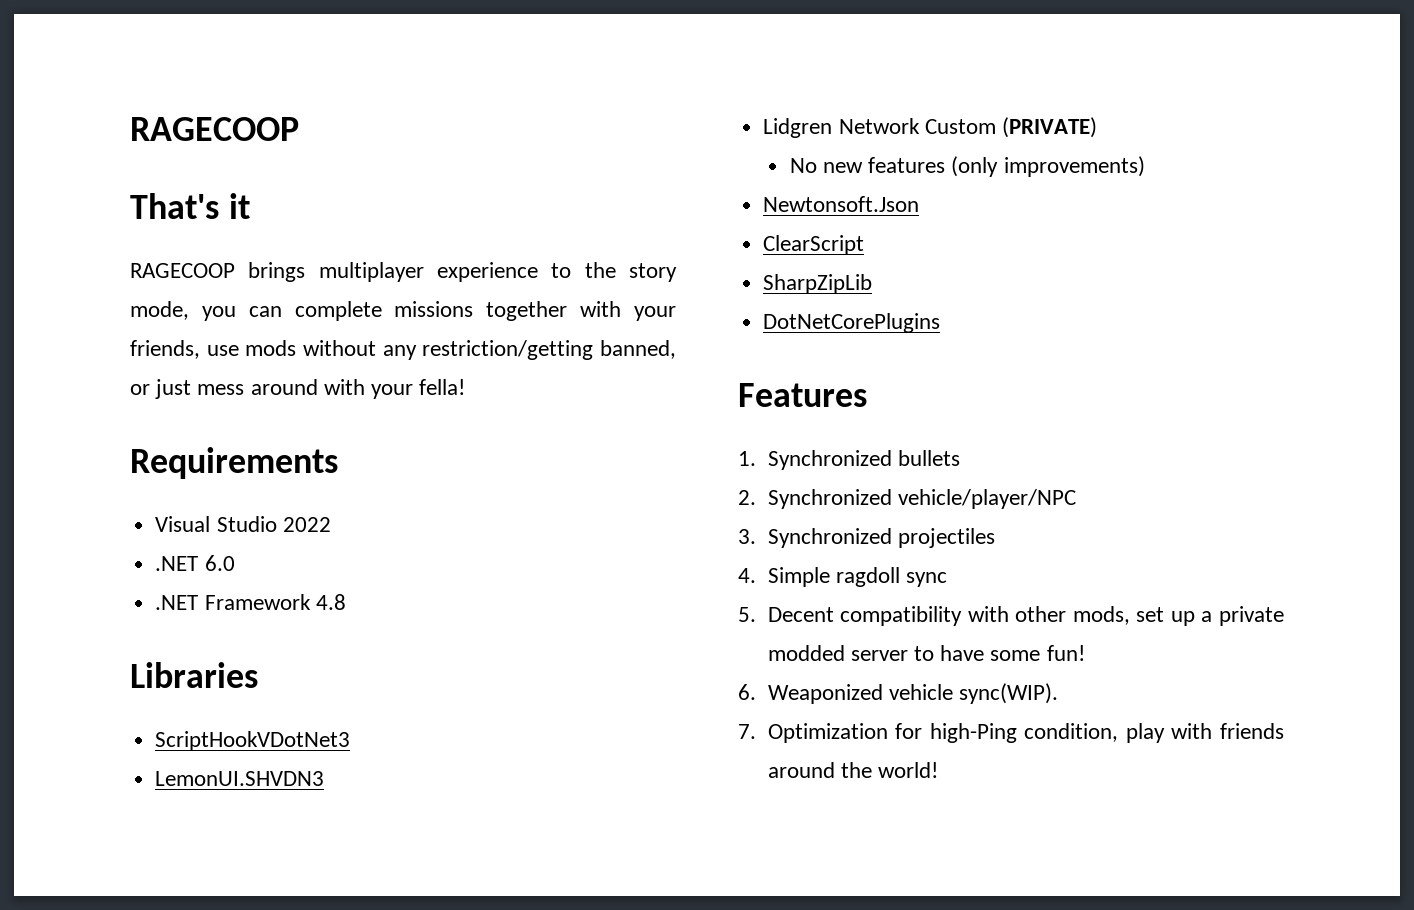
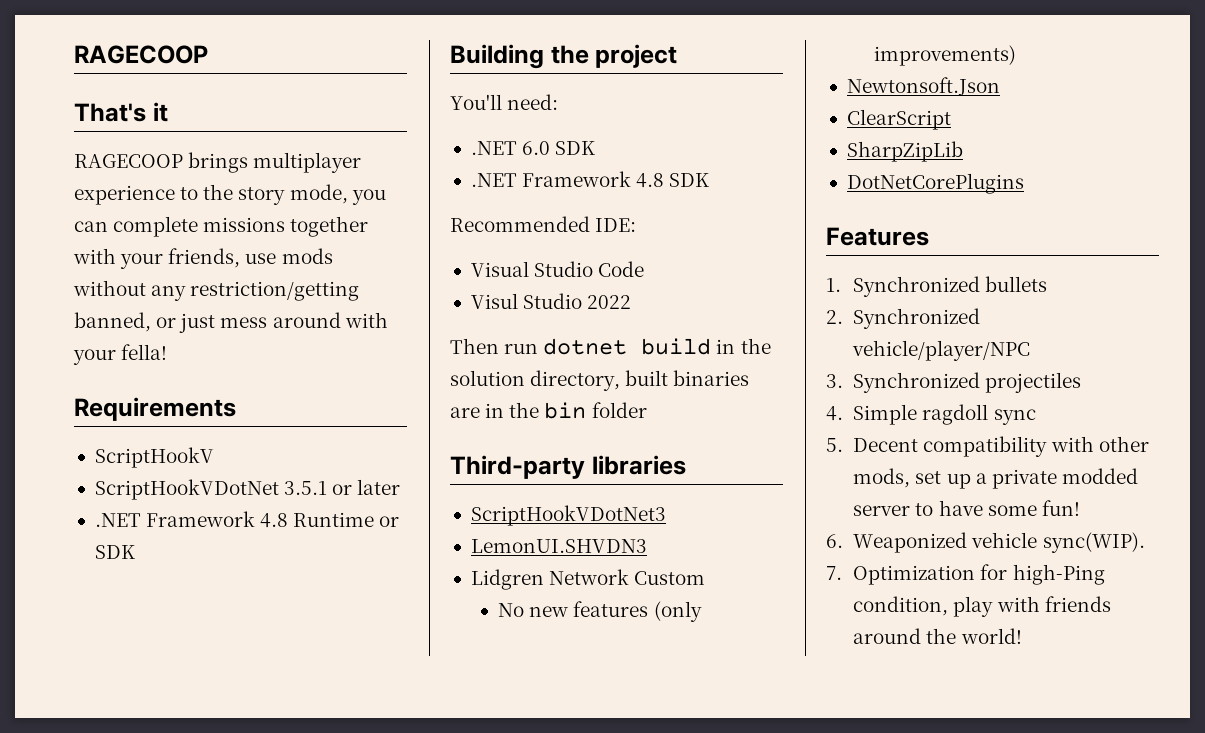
[155,516,331,532] [155,555,235,571] [155,594,346,610] [130,662,258,688] Visual Studio 2022 // .NET 6.0 // .NET Framework 4.8 // Libraries -> [94,447,214,468] [94,479,401,500] [94,511,400,528] [94,545,135,559] [450,44,678,69] [450,94,559,110] [470,141,596,155] [470,171,710,188] [450,216,637,232] [470,261,645,277] [470,293,632,309] [450,338,771,355] [450,370,750,391] [450,402,647,419] [450,455,686,479] ScriptHookV // ScriptHookVDotNet 3.5.1 or later // .NET Framework 4.8 Runtime or SDK // Building the project // You'll need: // .NET 6.0 SDK // .NET Framework 4.8 SDK // Recommended IDE: // Visual Studio Code // Visul Studio 2022 // Then run dotnet build in the solution directory, built binaries are in the bin folder // Third-party libraries
[1001,117,1097,138] (PRIVATE) -> (706, 578) none

